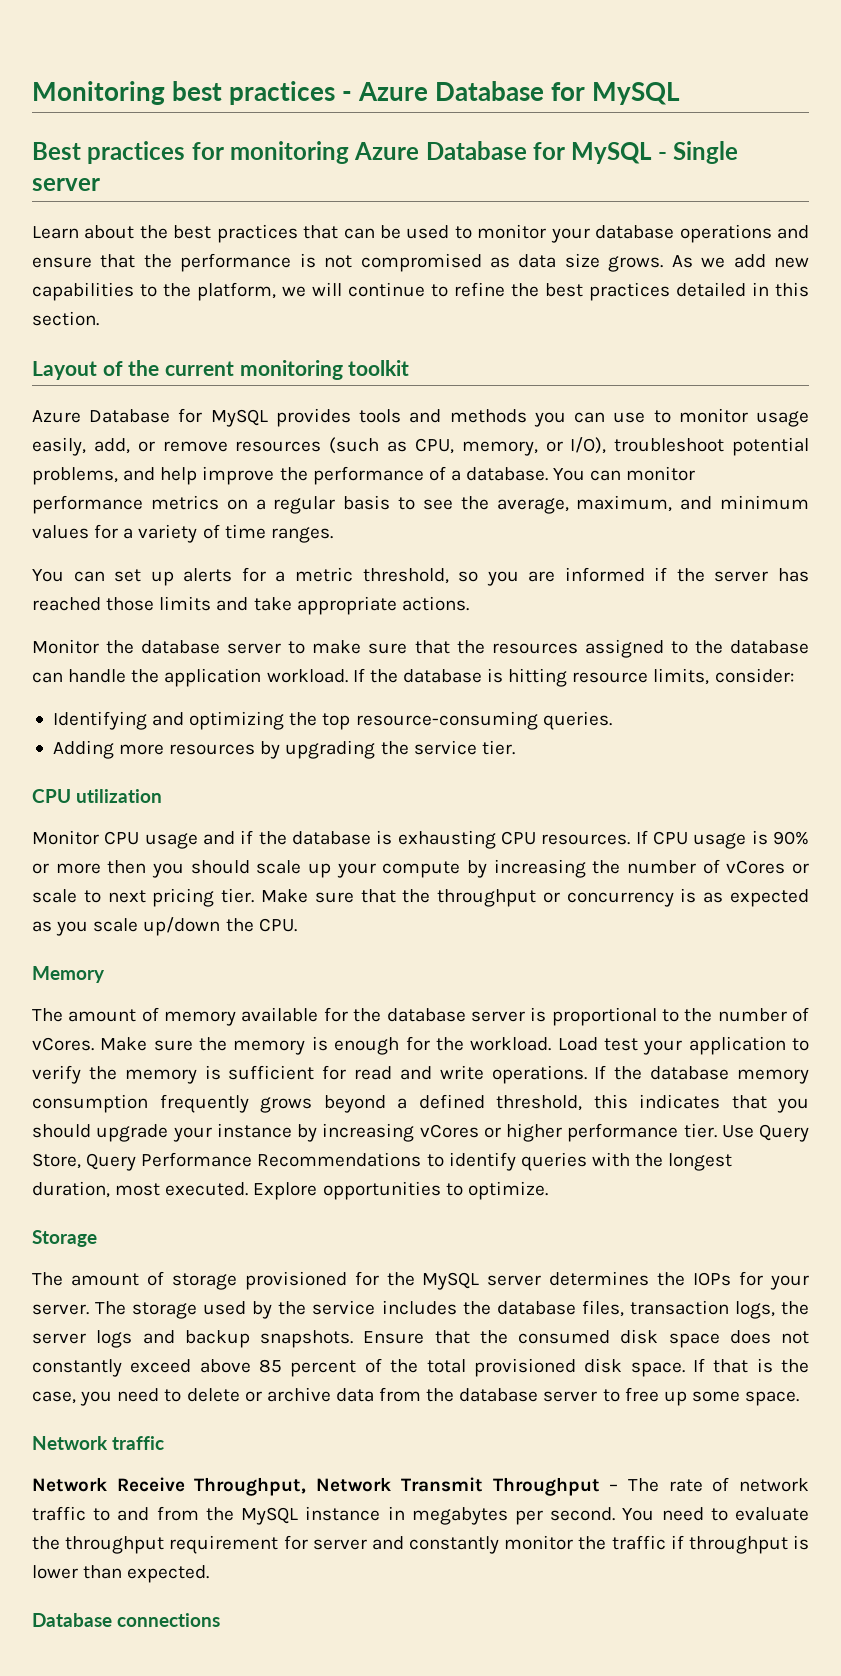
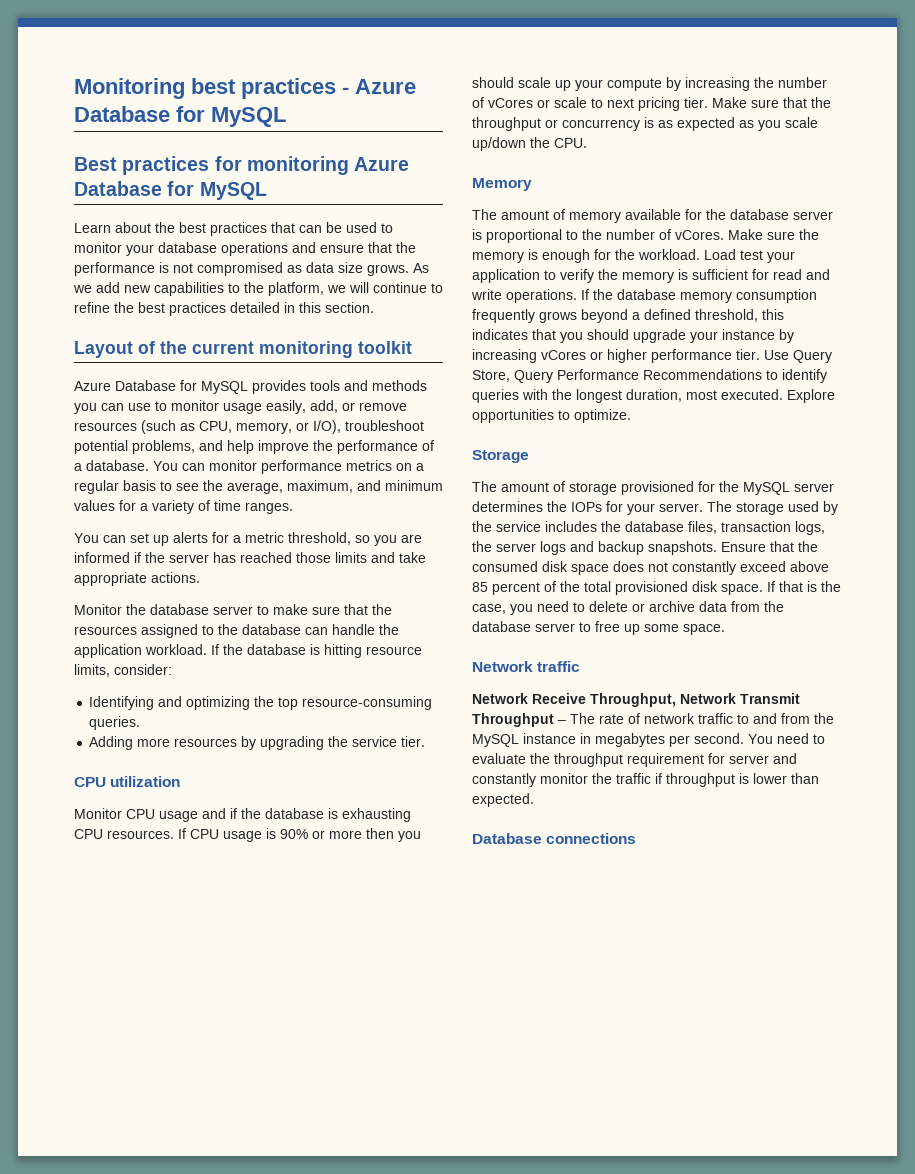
[657,141,739,164] [32,178,100,191] - Single server -> (267, 191) none

